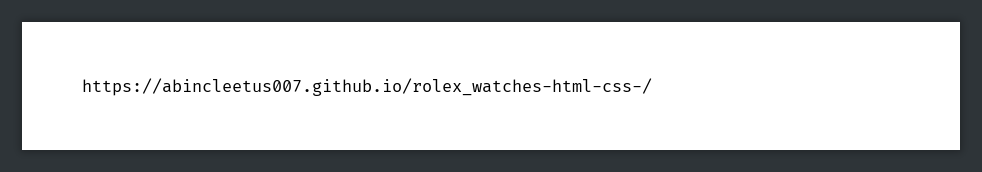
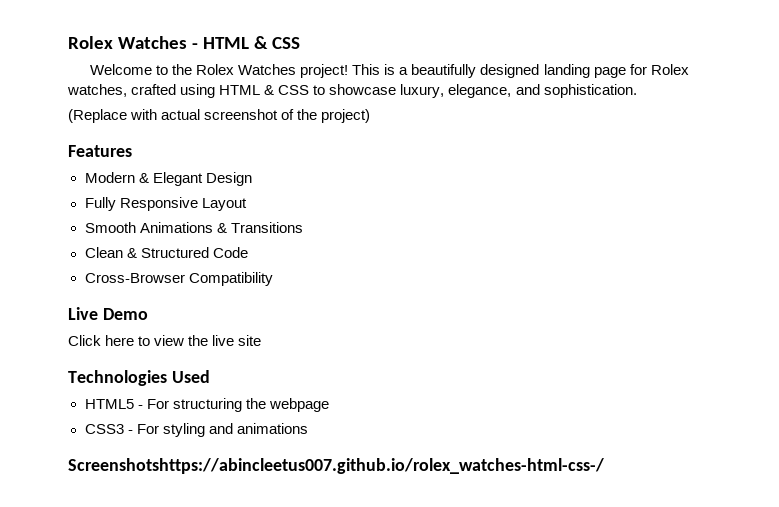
[82,78,652,96] https://abincleetus007.github.io/rolex_watches-html-css-/ -> [68,36,300,49] [89,64,689,78] [67,84,637,98] [68,109,371,123] [68,145,132,157] [84,172,252,186] [84,197,247,211] [84,222,303,233] [84,247,248,258] [84,272,273,286] [68,307,148,320] [68,335,262,346] [68,370,210,386] [84,398,329,412] [84,423,308,437] [68,458,604,474] Rolex Watches - HTML & CSS // Welcome to the Rolex Watches project! This is a beautifully designed landing page for Rolex watches, crafted using HTML & CSS to showcase luxury, elegance, and sophistication. // (Replace with actual screenshot of the project) // Features // Modern & Elegant Design // Fully Responsive Layout // Smooth Animations & Transitions // Clean & Structured Code // Cross-Browser Compatibility // Live Demo // Click here to view the live site // Technologies Used // HTML5 - For structuring the webpage // CSS3 - For styling and animations // Screenshotshttps://abincleetus007.github.io/rolex_watches-html-css-/

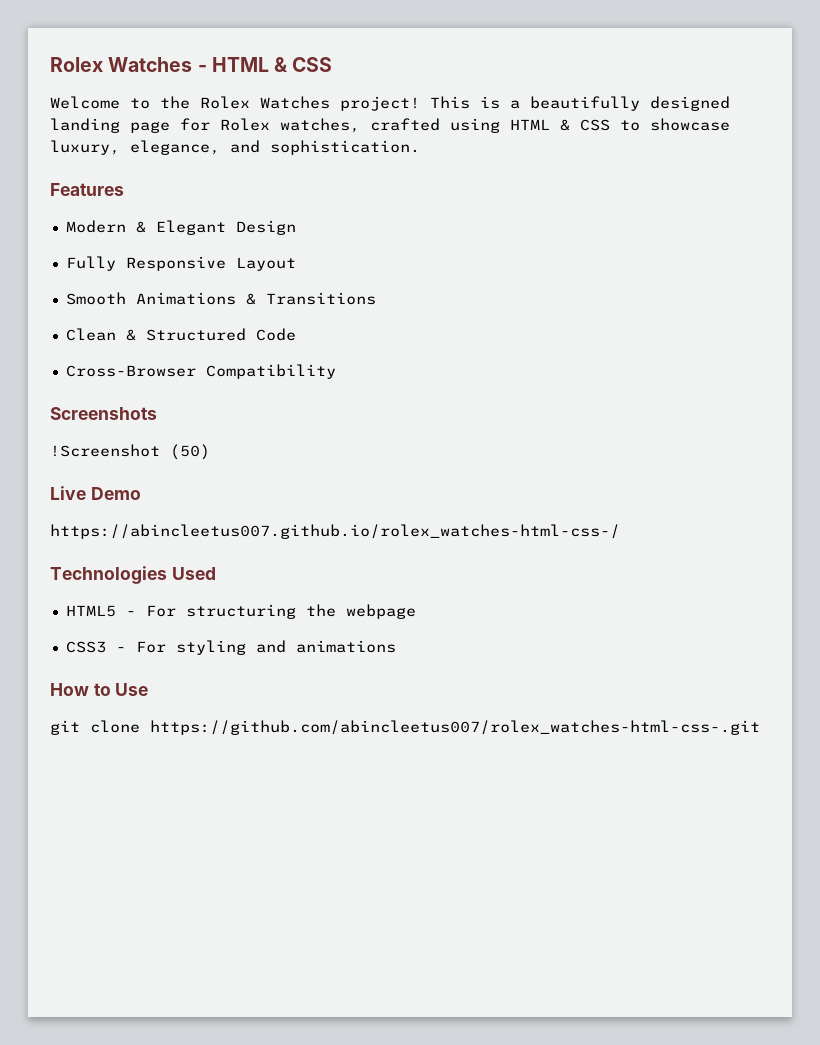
[68,109,371,123] // (Replace with actual screenshot of the project) -> (420, 147) none
(273, 279) none -> [50,407,157,420] [50,444,210,460] // Screenshots // !Screenshot (50)
[68,335,262,346] Click here to view the live site -> [50,524,620,539] https://abincleetus007.github.io/rolex_watches-html-css-/
[68,458,604,474] Screenshotshttps://abincleetus007.github.io/rolex_watches-html-css-/ -> [50,683,149,696] [50,720,760,735] How to Use // git clone https://github.com/abincleetus007/rolex_watches-html-css-.git

